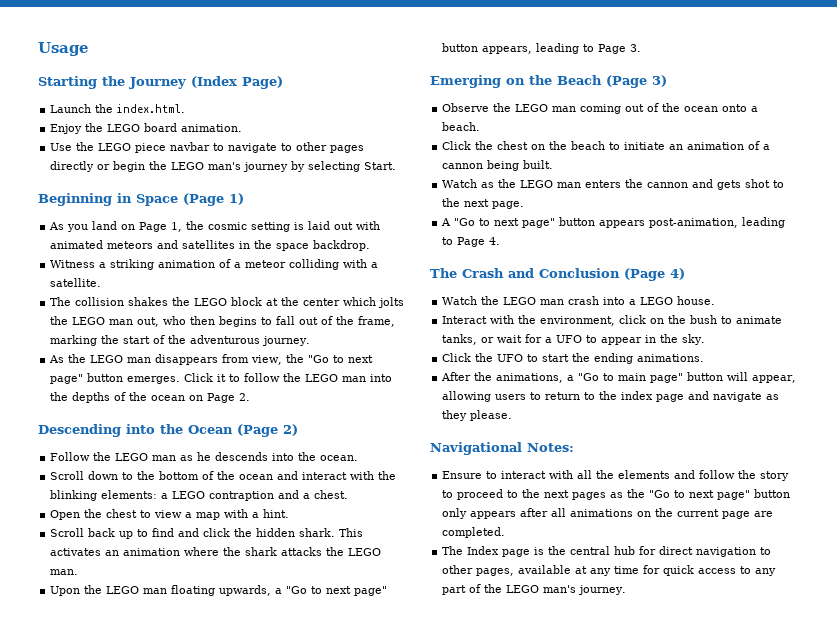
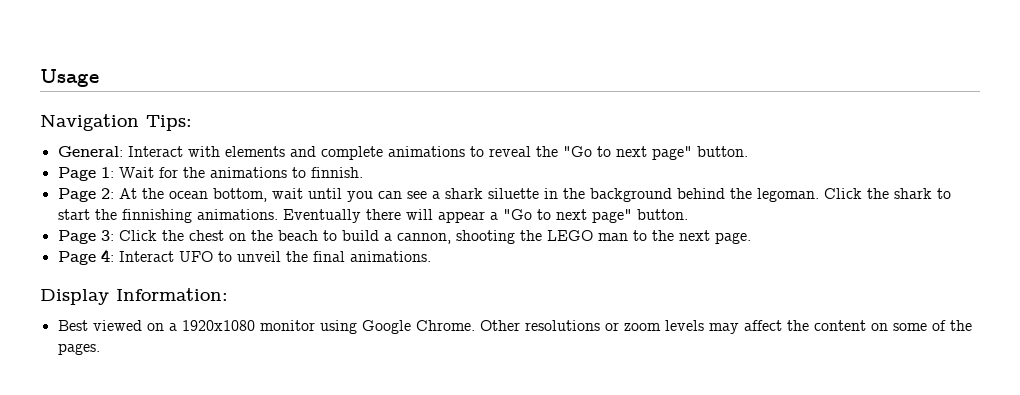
[38,76,283,89] [50,104,186,113] [50,123,243,134] [50,142,365,153] [50,161,397,172] [38,193,244,206] [49,221,381,232] [50,240,371,251] [50,259,379,270] [50,278,102,287] [50,297,405,308] [50,316,396,327] [50,335,311,346] [49,354,374,365] [50,373,393,384] [50,392,251,403] [38,424,298,437] [50,452,359,461] [50,471,397,480] [50,490,349,501] [50,509,290,520] [50,528,364,539] [50,547,382,556] [50,569,79,575] [50,585,272,596] Starting the Journey (Index Page) // Launch the index.html. // Enjoy the LEGO board animation. // Use the LEGO piece navbar to navigate to other pages directly or begin the LEGO man's journey by selecting Start. // Beginning in Space (Page 1) // As you land on Page 1, the cosmic setting is laid out with animated meteors and satellites in the space backdrop. // Witness a striking animation of a meteor colliding with a satellite. // The collision shakes the LEGO block at the center which jolts the LEGO man out, who then begins to fall out of the frame, marking the start of the adventurous journey. // As the LEGO man disappears from view, the "Go to next page" button emerges. Click it to follow the LEGO man into the depths of the ocean on Page 2. // Descending into the Ocean (Page 2) // Follow the LEGO man as he descends into the ocean. // Scroll down to the bottom of the ocean and interact with the blinking elements: a LEGO contraption and a chest. // Open the chest to view a map with a hint. // Scroll back up to find and click the hidden shark. This activates an animation where the shark attacks the LEGO man. // Upon the LEGO man floating upwards, -> [40,114,192,131] [57,146,748,160] [57,167,363,181] [57,188,951,202] [57,209,485,223] Navigation Tips: // General: Interact with elements and complete animations to reveal the "Go to next page" button. // Page 1: Wait for the animations to finnish. // Page 2: At the ocean bottom, wait until you can see a shark siluette in the background behind the legoman. Click the shark to start the finnishing animations. Eventually there will appear
[442,43,642,54] [430,75,667,88] [442,103,759,114] [442,122,481,131] button appears, leading to Page 3. // Emerging on the Beach (Page 3) // Observe the LEGO man coming out of the ocean onto a beach. // -> [636,209,688,220] [57,230,114,244] button. // Page 3:
[624,141,771,150] [442,160,554,171] [442,179,785,190] [442,198,525,209] [441,217,786,228] [442,237,501,247] [430,268,685,281] [442,296,716,305] [442,315,783,326] [442,334,706,345] [442,353,705,364] [441,372,797,383] [442,391,780,402] [442,410,513,421] [430,442,574,455] [442,470,790,481] [442,489,791,500] [442,508,774,519] [442,527,506,538] [442,546,772,557] [442,565,777,576] [442,584,627,595] initiate an animation of a cannon being built. // Watch as the LEGO man enters the cannon and gets shot to the next page. // A "Go to next page" button appears post-animation, leading to Page 4. // The Crash and Conclusion (Page 4) // Watch the LEGO man crash into a LEGO house. // Interact with the environment, click on the bush to animate tanks, or wait for a UFO to appear in the sky. // Click the UFO to start the ending animations. // After the animations, a "Go to main page" button will appear, allowing users to return to the index page and navigate as they please. // Navigational Notes: // Ensure to interact with all the elements and follow the story to proceed to the next pages as the "Go to next page" button only appears after all animations on the current page are completed. // The Index page is the central hub for direct navigation to other pages, available at any time for quick access to any part of the LEGO man's journey. -> [341,230,751,244] [57,249,431,265] [40,288,228,305] [57,320,972,334] [57,343,100,355] build a cannon, shooting the LEGO man to the next page. // Page 4: Interact UFO to unveil the final animations. // Display Information: // Best viewed on a 1920x1080 monitor using Google Chrome. Other resolutions or zoom levels may affect the content on some of the pages.

